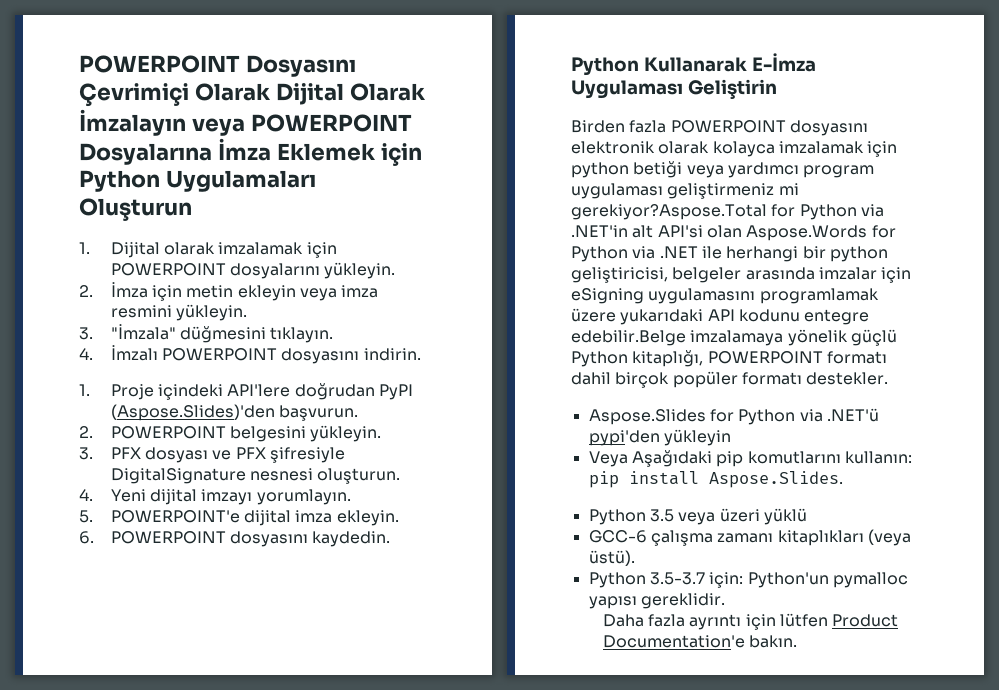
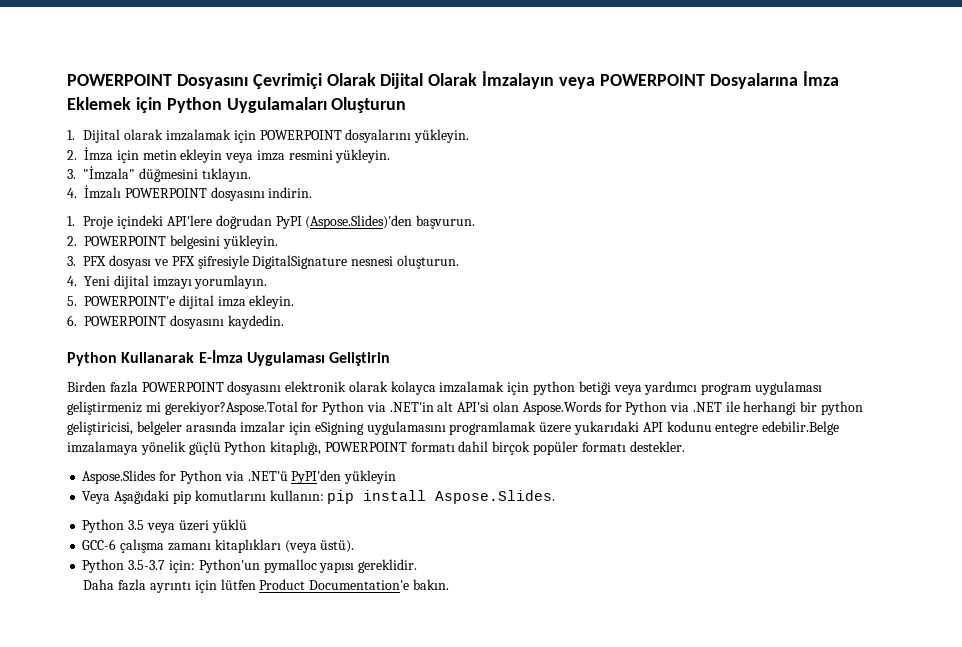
[588,430,660,446] pypi'den -> [291,470,342,484] PyPI'den

